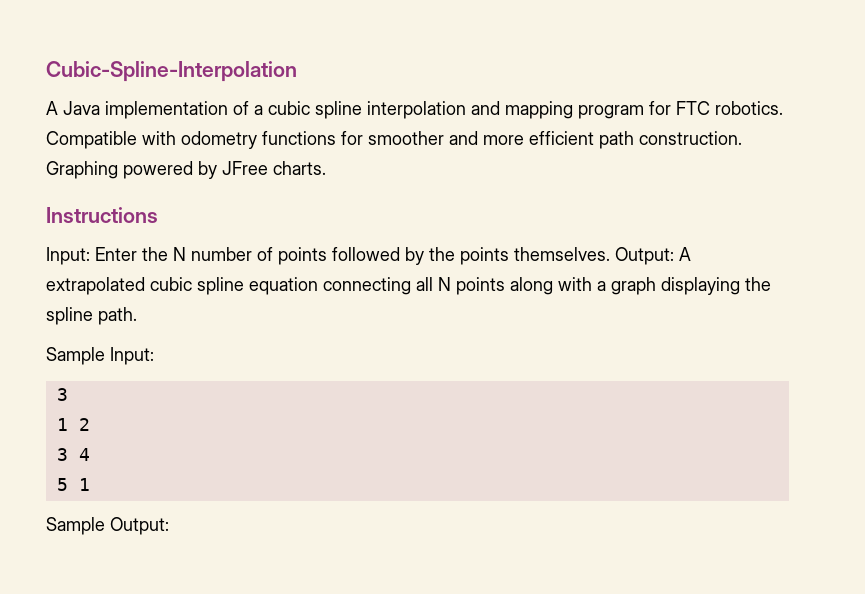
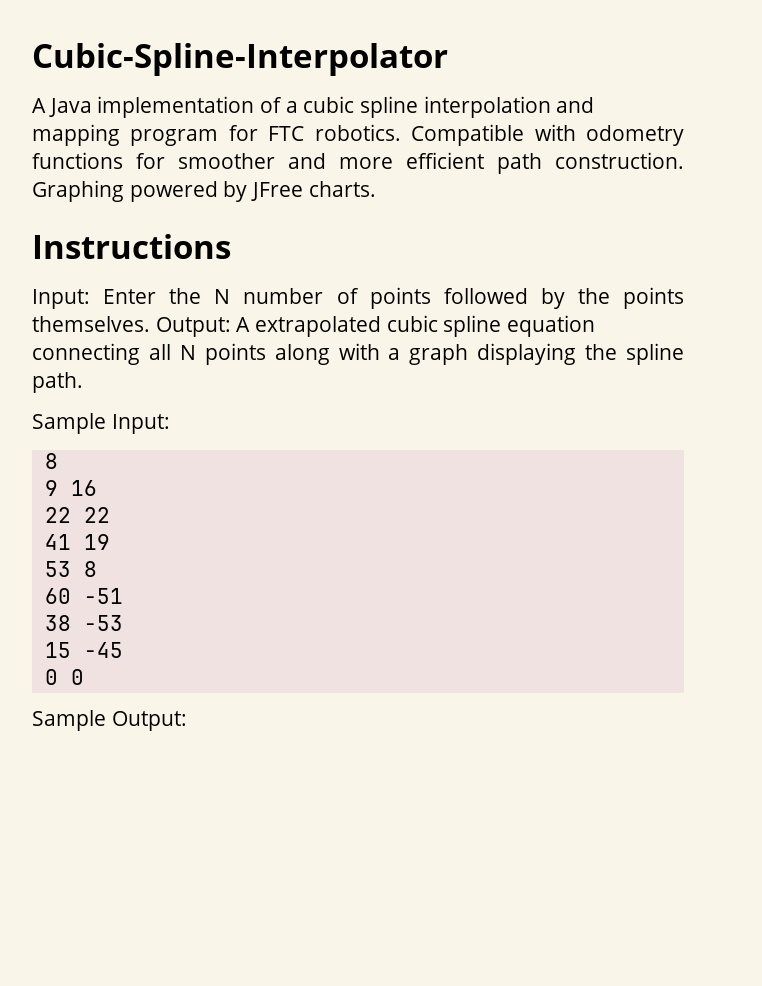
[46,61,297,82] Cubic-Spline-Interpolation -> [32,43,448,76] Cubic-Spline-Interpolator
[56,388,68,401] [56,418,90,431] [56,448,90,461] [56,478,90,491] 3 // 1 2 // 3 4 // 5 1 -> [44,453,58,469] [44,480,97,496] [44,507,110,523] [44,534,110,550] [44,561,97,577] [44,588,123,604] [44,615,123,631] [44,642,123,658] [44,669,84,685] 8 // 9 16 // 22 22 // 41 19 // 53 8 // 60 -51 // 38 -53 // 15 -45 // 0 0

